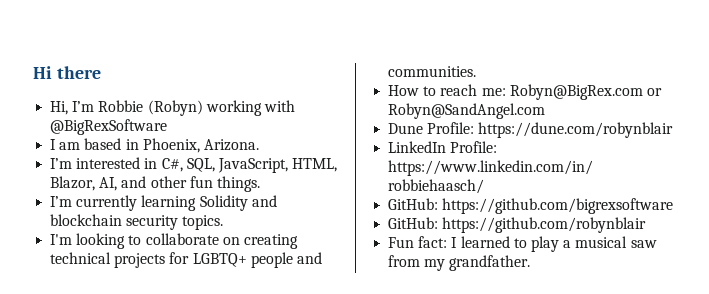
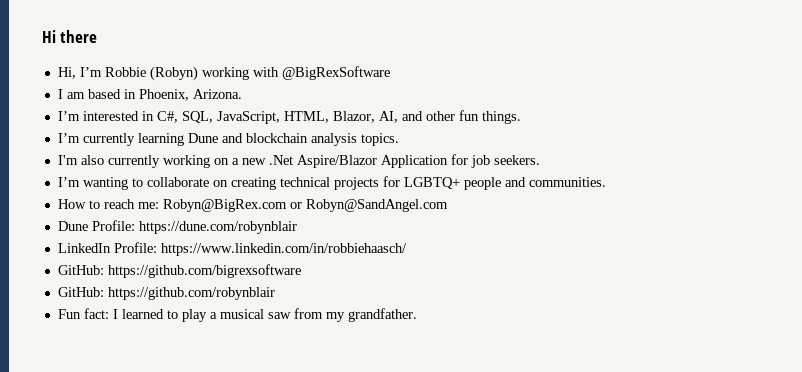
[199,195,248,211] Solidity -> [187,133,218,143] Dune
[126,215,179,230] security -> [310,133,357,146] analysis
[76,233,126,249] looking -> [80,154,540,168] [57,177,128,190] also currently working on a new .Net Aspire/Blazor Application for job seekers. // I’m wanting

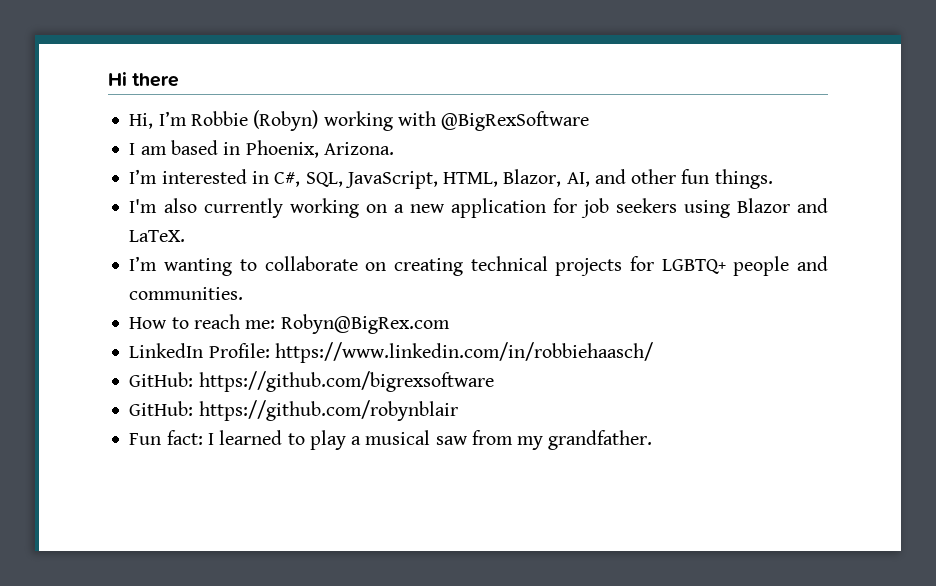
[57,133,399,146] // I’m currently learning Dune and blockchain analysis topics. -> (773, 179) none
[268,154,540,168] .Net Aspire/Blazor Application for job seekers. -> [450,198,828,218] [129,230,186,242] application for job seekers using Blazor and LaTeX.
[289,199,448,212] [57,220,297,234] or Robyn@SandAngel.com // Dune Profile: https://dune.com/robynblair -> (450, 324) none

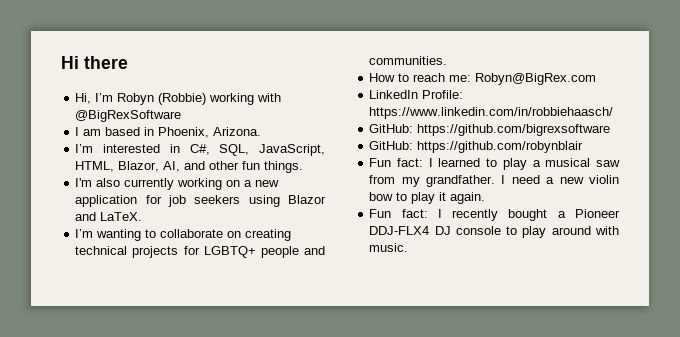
[190,110,319,131] Robbie (Robyn) -> [117,93,207,105] Robyn (Robbie)
(653, 440) none -> [501,175,619,184] [369,192,486,204] [369,209,620,221] [369,226,619,238] [369,243,409,252] I need a new violin bow to play it again. // Fun fact: I recently bought a Pioneer DDJ-FLX4 DJ console to play around with music.

